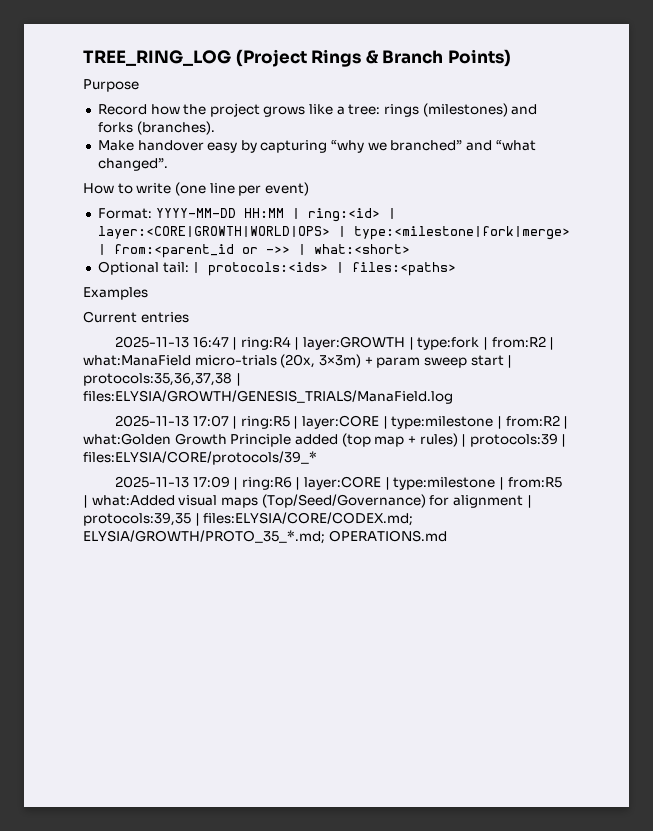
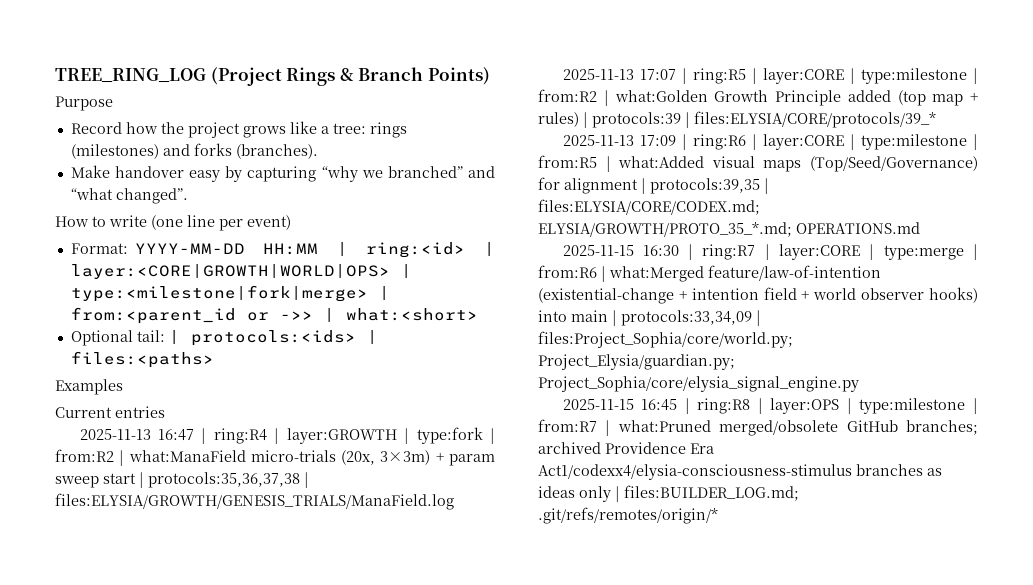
(447, 536) none -> [562,244,978,260] [538,265,881,282] [538,287,978,304] [538,310,761,326] [538,331,793,348] [538,354,735,370] [538,376,859,392] [562,398,978,414] [538,419,978,436] [538,442,714,454] [538,464,942,480] [538,485,799,502] [538,507,718,524] // 2025-11-15 16:30 | ring:R7 | layer:CORE | type:merge | from:R6 | what:Merged feature/law-of-intention (existential-change + intention field + world observer hooks) into main | protocols:33,34,09 | files:Project_Sophia/core/world.py; Project_Elysia/guardian.py; Project_Sophia/core/elysia_signal_engine.py // 2025-11-15 16:45 | ring:R8 | layer:OPS | type:milestone | from:R7 | what:Pruned merged/obsolete GitHub branches; archived Providence Era Act1/codexx4/elysia-consciousness-stimulus branches as ideas only | files:BUILDER_LOG.md; .git/refs/remotes/origin/*

